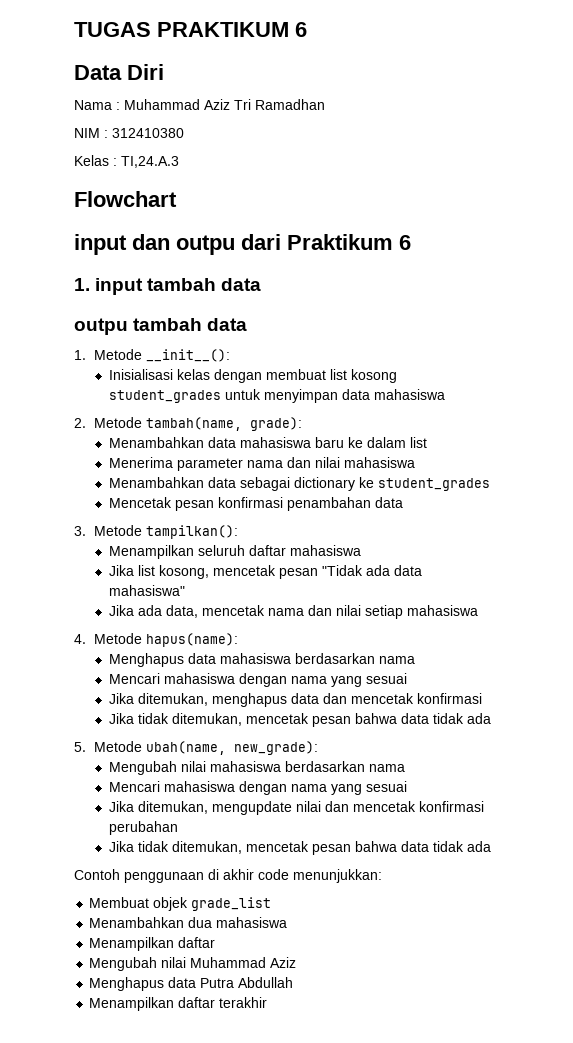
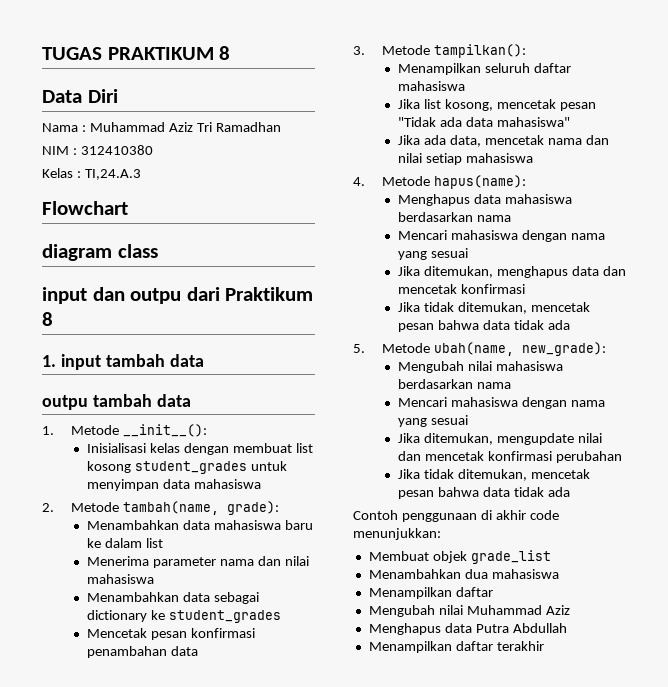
[295,22,307,37] 6 -> [219,46,231,60] 8
(177, 199) none -> [42,244,158,261] // diagram class
[399,235,411,250] 6 -> [42,312,53,326] 8

